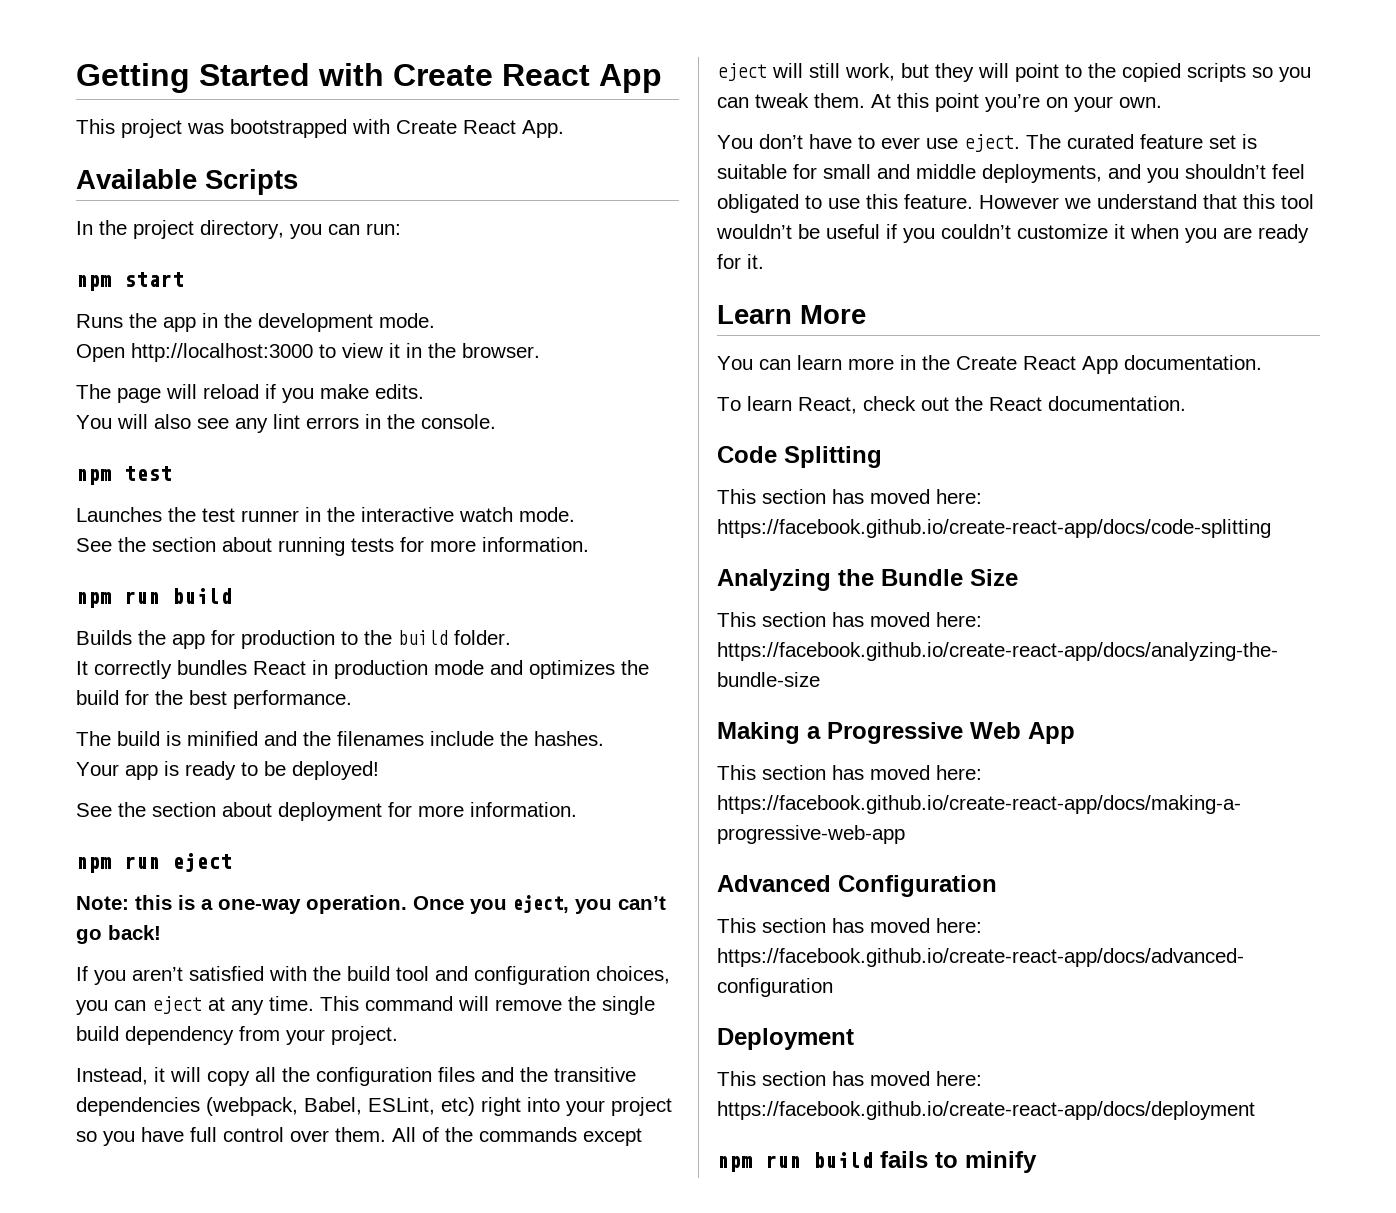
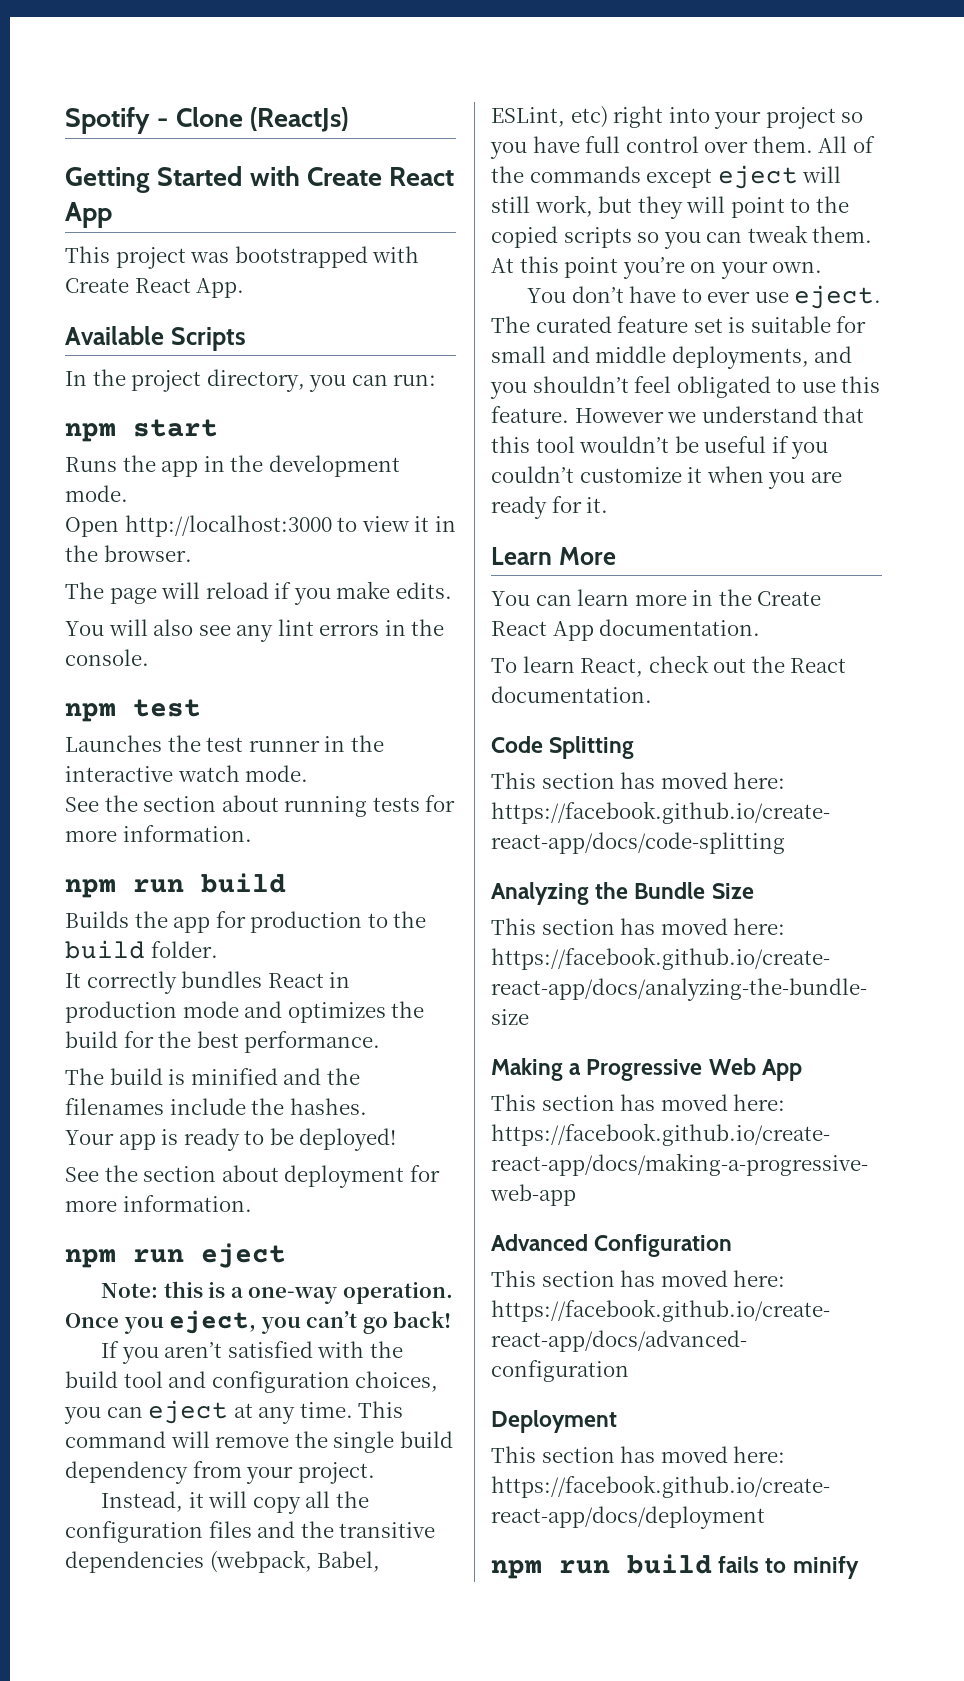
(76, 78) none -> [65,107,348,134] Spotify - Clone (ReactJs) //

